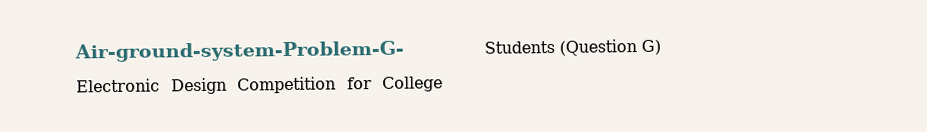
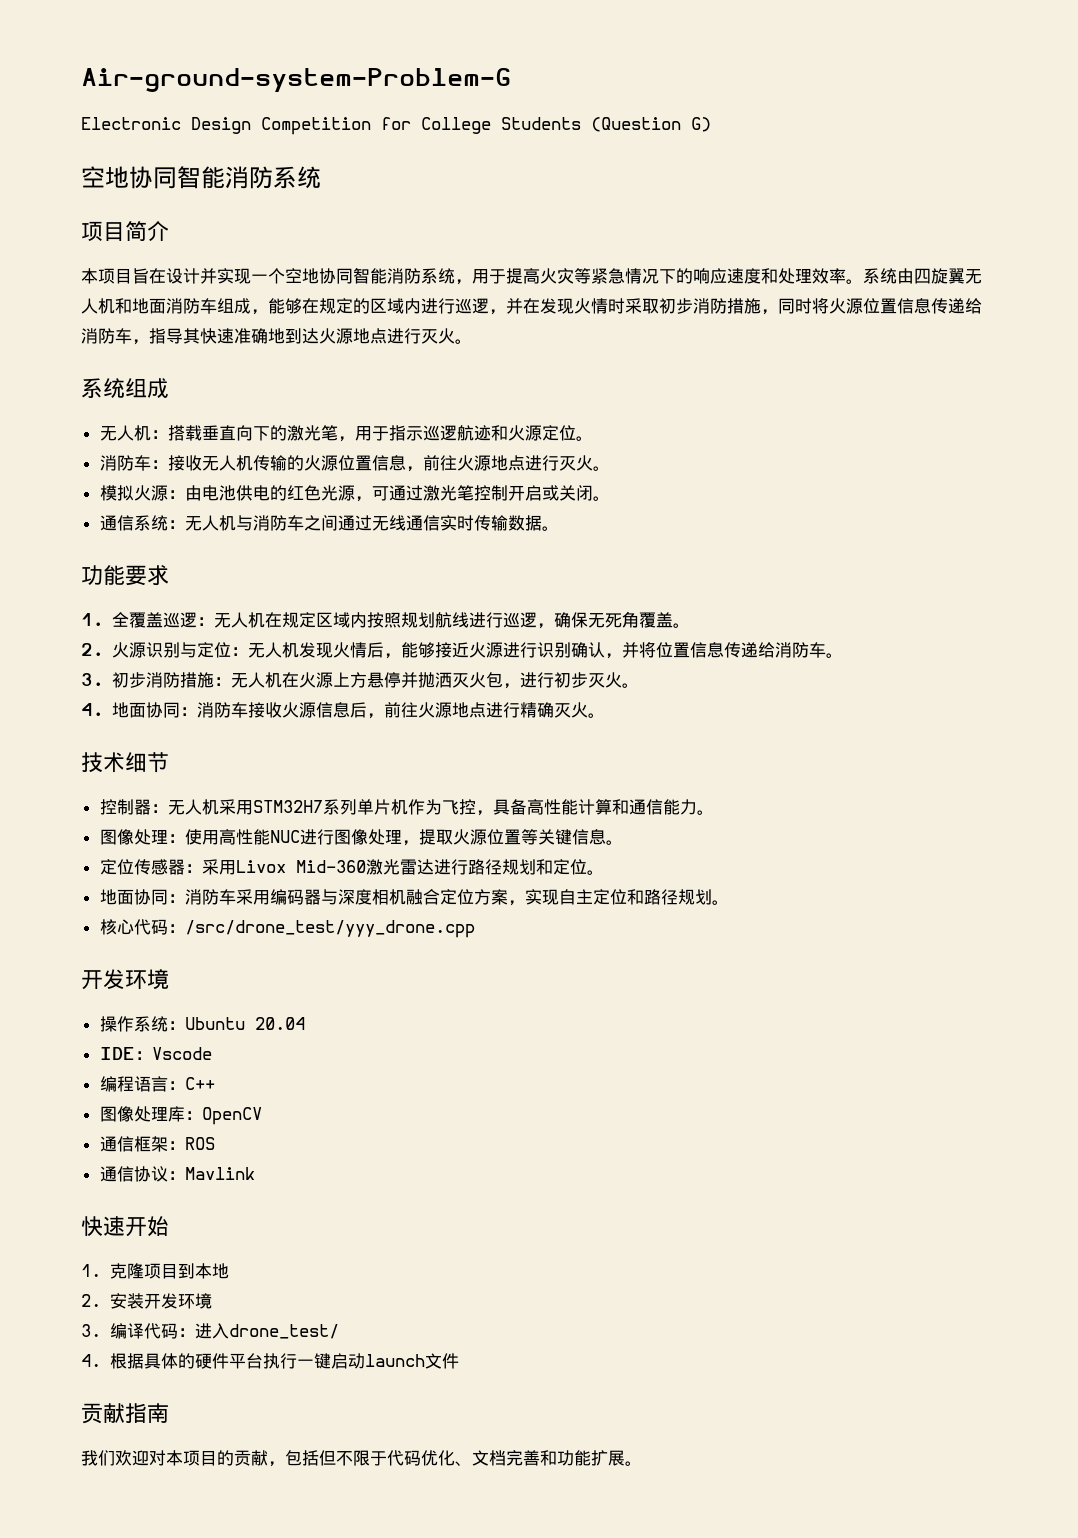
[74,40,404,63] Air-ground-system-Problem-G- -> [81,68,511,93] Air-ground-system-Problem-G
(661, 47) none -> [81,166,321,189] [81,221,169,242] [81,267,982,285] [81,298,982,315] [81,328,472,345] [81,378,169,398] [99,425,593,442] [99,455,610,472] [99,485,610,502] [99,515,559,531] [81,565,169,586] [81,611,690,629] [81,642,843,659] [81,672,639,689] [81,702,605,719] [81,752,169,773] [99,799,714,816] [99,829,623,846] [99,859,604,875] [99,889,729,906] [99,919,475,938] [81,969,169,990] [99,1016,305,1032] [99,1047,212,1060] [99,1076,215,1092] [99,1106,262,1125] [99,1136,215,1152] [99,1166,255,1182] [81,1216,169,1237] [81,1263,229,1279] [81,1293,212,1309] [81,1323,339,1339] [81,1353,459,1369] [81,1403,169,1424] [81,1450,642,1467] // 空地协同智能消防系统 // 项目简介 // 本项目旨在设计并实现一个空地协同智能消防系统，用于提高火灾等紧急情况下的响应速度和处理效率。系统由四旋翼无人机和地面消防车组成，能够在规定的区域内进行巡逻，并在发现火情时采取初步消防措施，同时将火源位置信息传递给消防车，指导其快速准确地到达火源地点进行灭火。 // 系统组成 // 无人机：搭载垂直向下的激光笔，用于指示巡逻航迹和火源定位。 // 消防车：接收无人机传输的火源位置信息，前往火源地点进行灭火。 // 模拟火源：由电池供电的红色光源，可通过激光笔控制开启或关闭。 // 通信系统：无人机与消防车之间通过无线通信实时传输数据。 // 功能要求 // 1.全覆盖巡逻：无人机在规定区域内按照规划航线进行巡逻，确保无死角覆盖。 // 2.火源识别与定位：无人机发现火情后，能够接近火源进行识别确认，并将位置信息传递给消防车。 // 3.初步消防措施：无人机在火源上方悬停并抛洒灭火包，进行初步灭火。 // 4.地面协同：消防车接收火源信息后，前往火源地点进行精确灭火。 // 技术细节 // 控制器：无人机采用STM32H7系列单片机作为飞控，具备高性能计算和通信能力。 // 图像处理：使用高性能NUC进行图像处理，提取火源位置等关键信息。 // 定位传感器：采用Livox Mid-360激光雷达进行路径规划和定位。 // 地面协同：消防车采用编码器与深度相机融合定位方案，实现自主定位和路径规划。 // 核心代码：/src/drone_test/yyy_drone.cpp // 开发环境 // 操作系统：Ubuntu 20.04 // IDE：Vscode // 编程语言：C++ // 图像处理库：OpenCV // 通信框架：ROS // 通信协议：Mavlink // 快速开始 // 1.克隆项目到本地 // 2.安装开发环境 // 3.编译代码：进入drone_test/ // 4.根据具体的硬件平台执行一键启动launch文件 // 贡献指南 // 我们欢迎对本项目的贡献，包括但不限于代码优化、文档完善和功能扩展。

